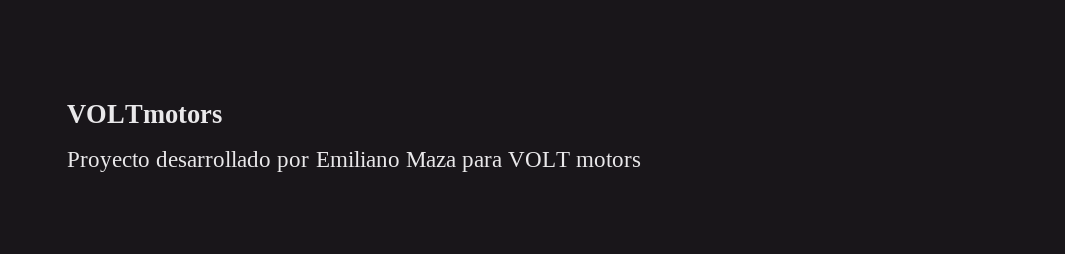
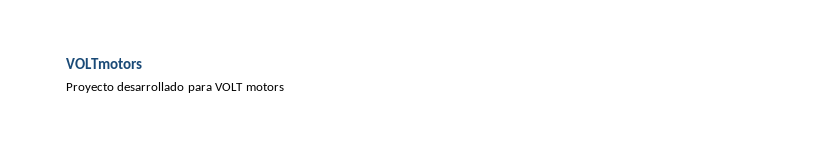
[277,151,456,172] por Emiliano Maza -> (185, 86) none

